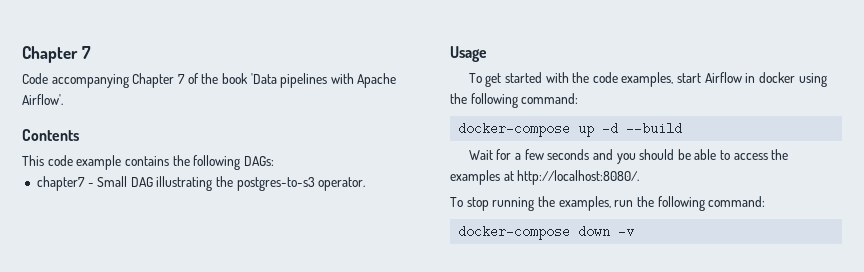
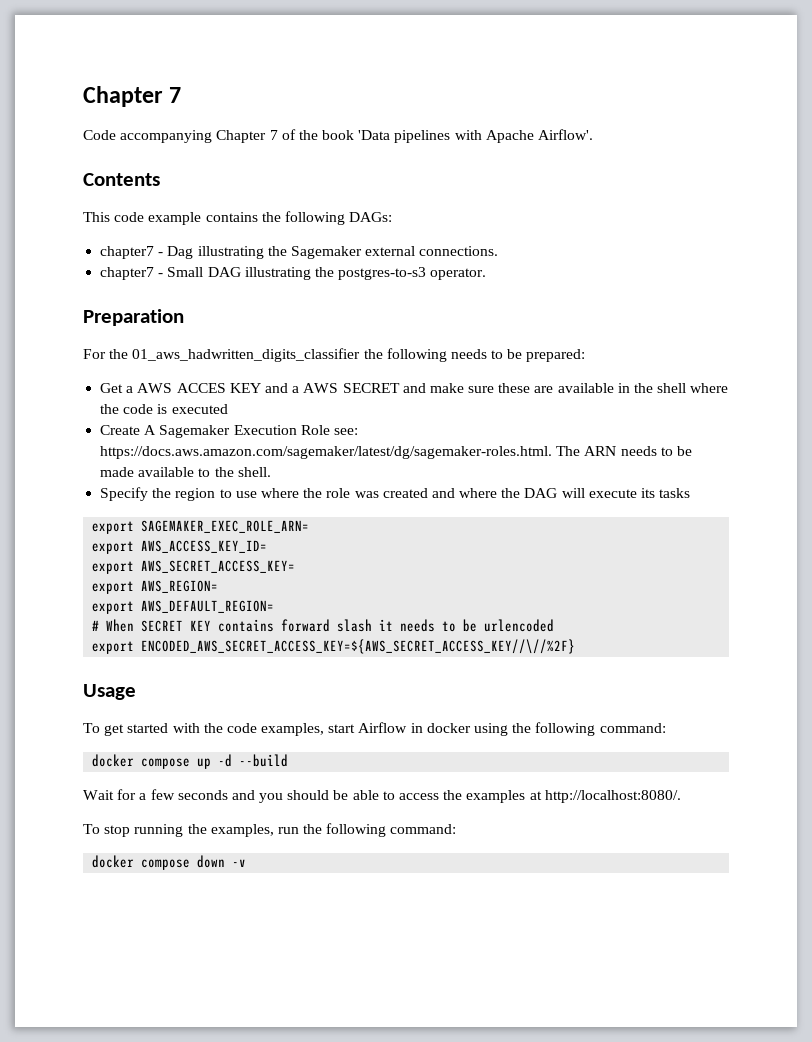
(274, 161) none -> [100,246,499,259] // chapter7 - Dag illustrating the Sagemaker external connections.
(366, 184) none -> [83,309,184,326] [83,348,586,362] [100,383,729,393] [100,404,228,414] [100,425,358,438] [100,446,692,459] [100,467,271,477] [100,487,691,501] [92,520,310,534] [92,540,268,554] [92,560,296,574] [92,580,219,594] [92,600,275,614] [92,619,555,632] [92,639,576,654] // Preparation // For the 01_aws_hadwritten_digits_classifier the following needs to be prepared: // Get a AWS ACCES KEY and a AWS SECRET and make sure these are available in the shell where the code is executed // Create A Sagemaker Execution Role see: https://docs.aws.amazon.com/sagemaker/latest/dg/sagemaker-roles.html. The ARN needs to be made available to the shell. // Specify the region to use where the role was created and where the DAG will execute its tasks // export SAGEMAKER_EXEC_ROLE_ARN= // export AWS_ACCESS_KEY_ID= // export AWS_SECRET_ACCESS_KEY= // export AWS_REGION= // export AWS_DEFAULT_REGION= // # When SECRET KEY contains forward slash it needs to be urlencoded // export ENCODED_AWS_SECRET_ACCESS_KEY=${AWS_SECRET_ACCESS_KEY//\//%2F}
[458,122,571,137] docker-compose -> [92,754,191,769] docker compose
[458,225,571,240] docker-compose -> [92,855,191,870] docker compose

